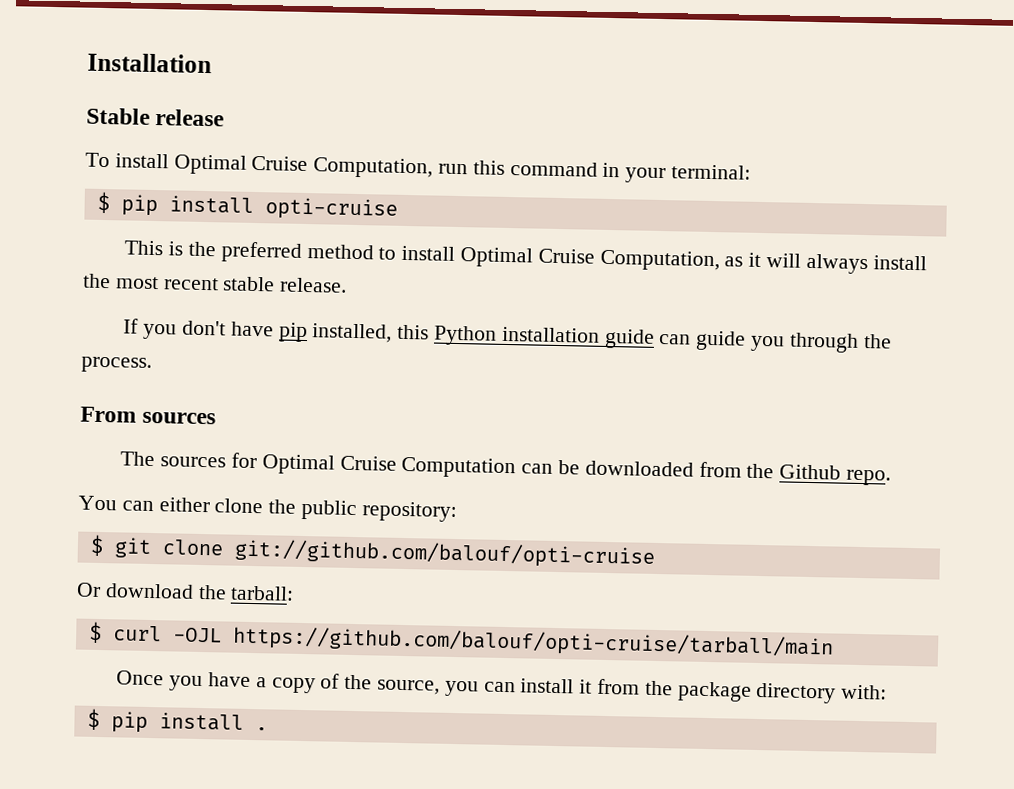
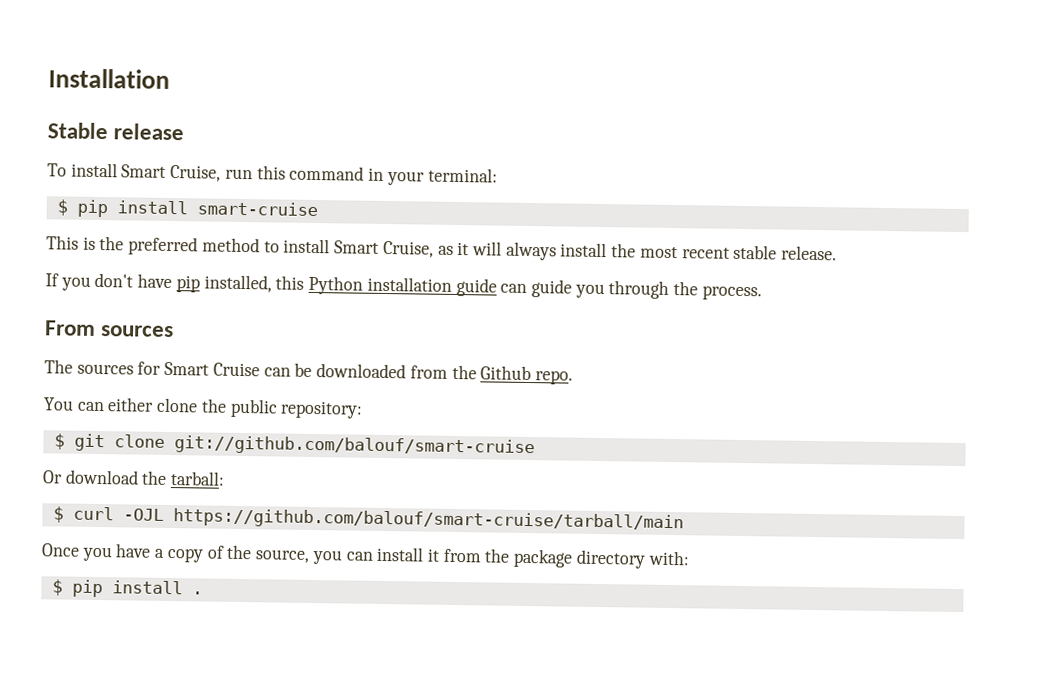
[173,154,434,179] Optimal Cruise Computation, -> [121,164,222,182] Smart Cruise,
[264,197,398,221] opti-cruise -> [196,201,318,217] smart-cruise
[459,247,720,272] Optimal Cruise Computation, -> [334,240,434,258] Smart Cruise,
[261,454,517,479] Optimal Cruise Computation -> [164,361,260,377] Smart Cruise
[233,538,656,569] git://github.com/balouf/opti-cruise -> [173,435,535,458] git://github.com/balouf/smart-cruise
[231,625,834,660] https://github.com/balouf/opti-cruise/tarball/main -> [172,508,684,533] https://github.com/balouf/smart-cruise/tarball/main

